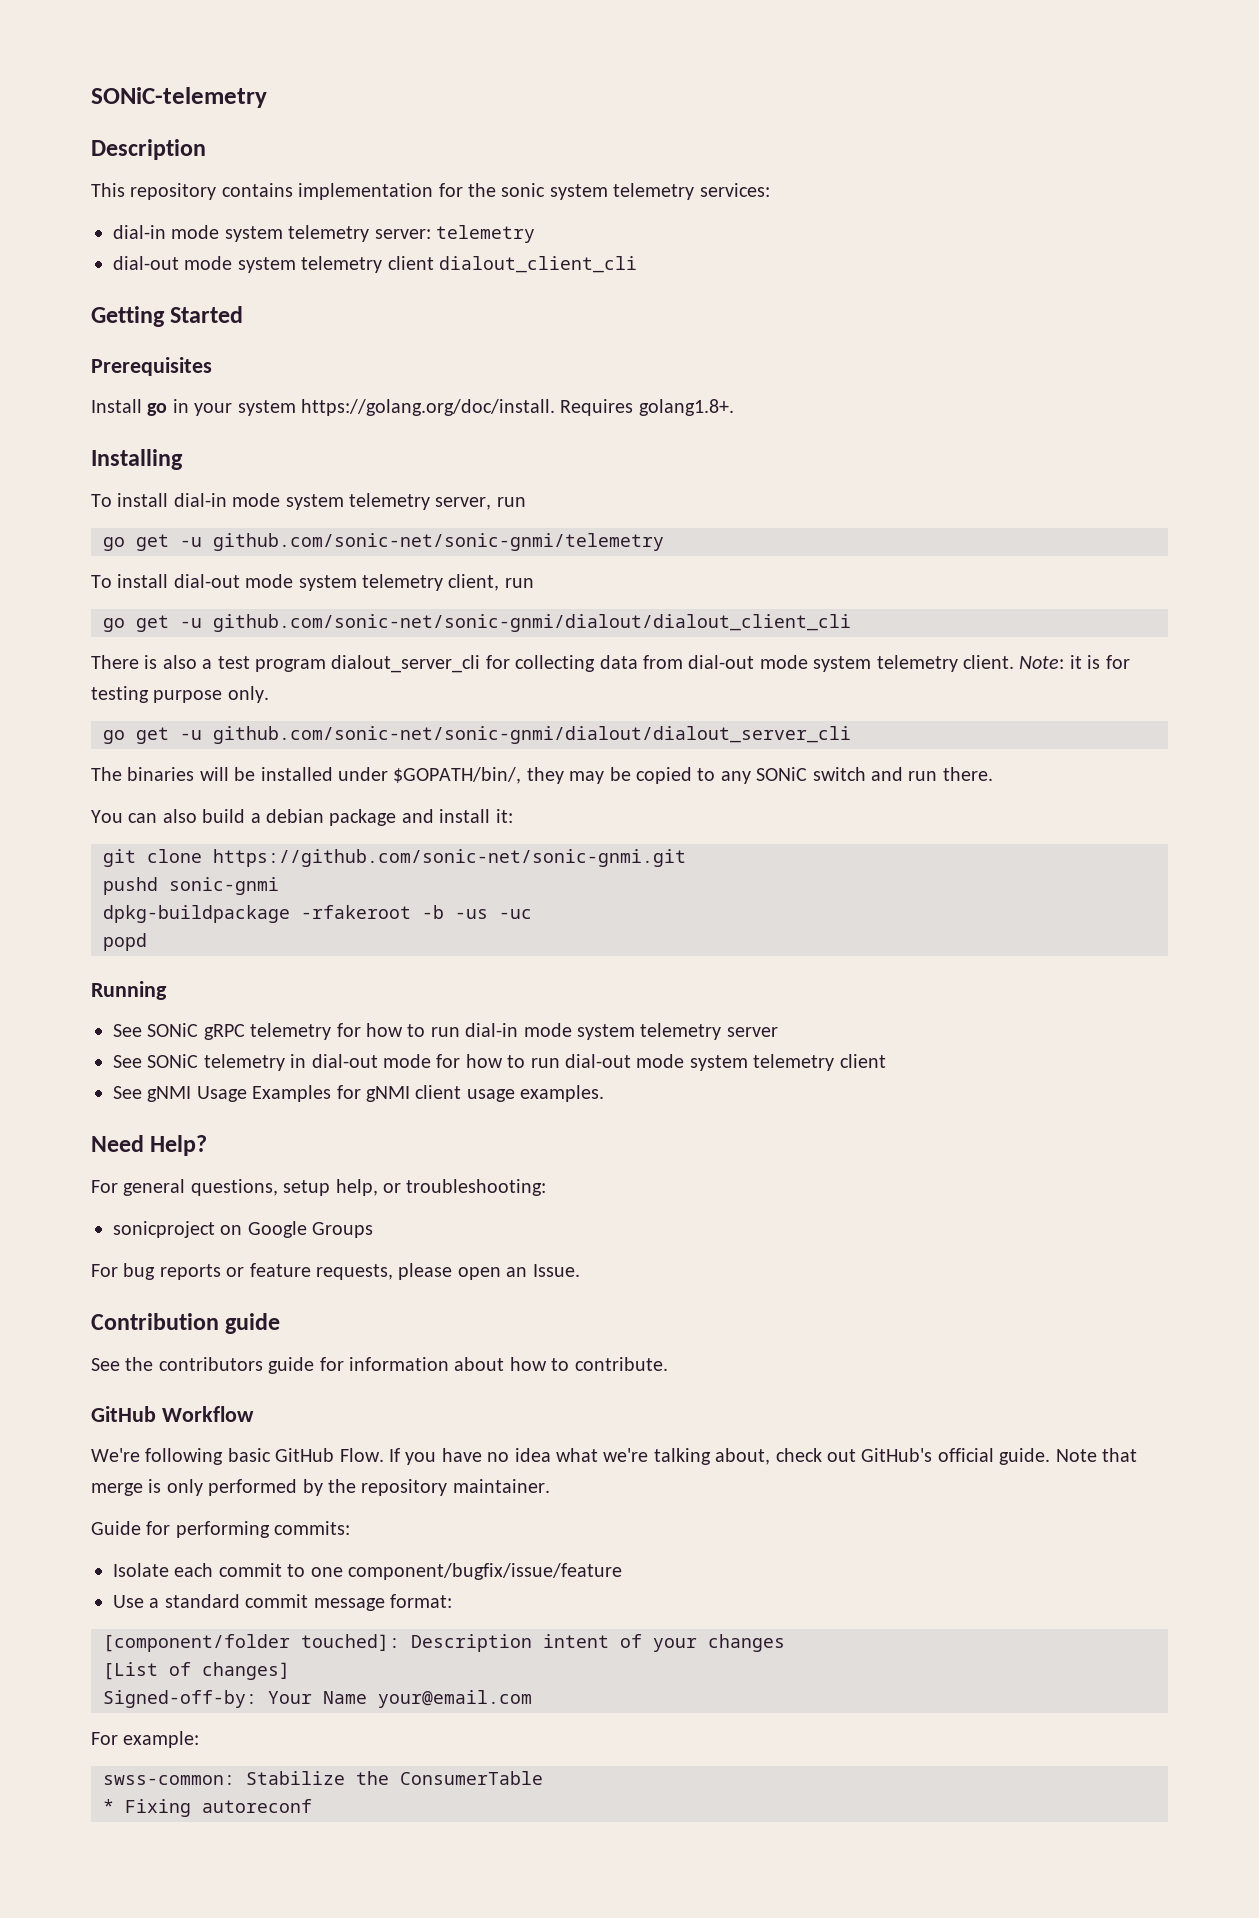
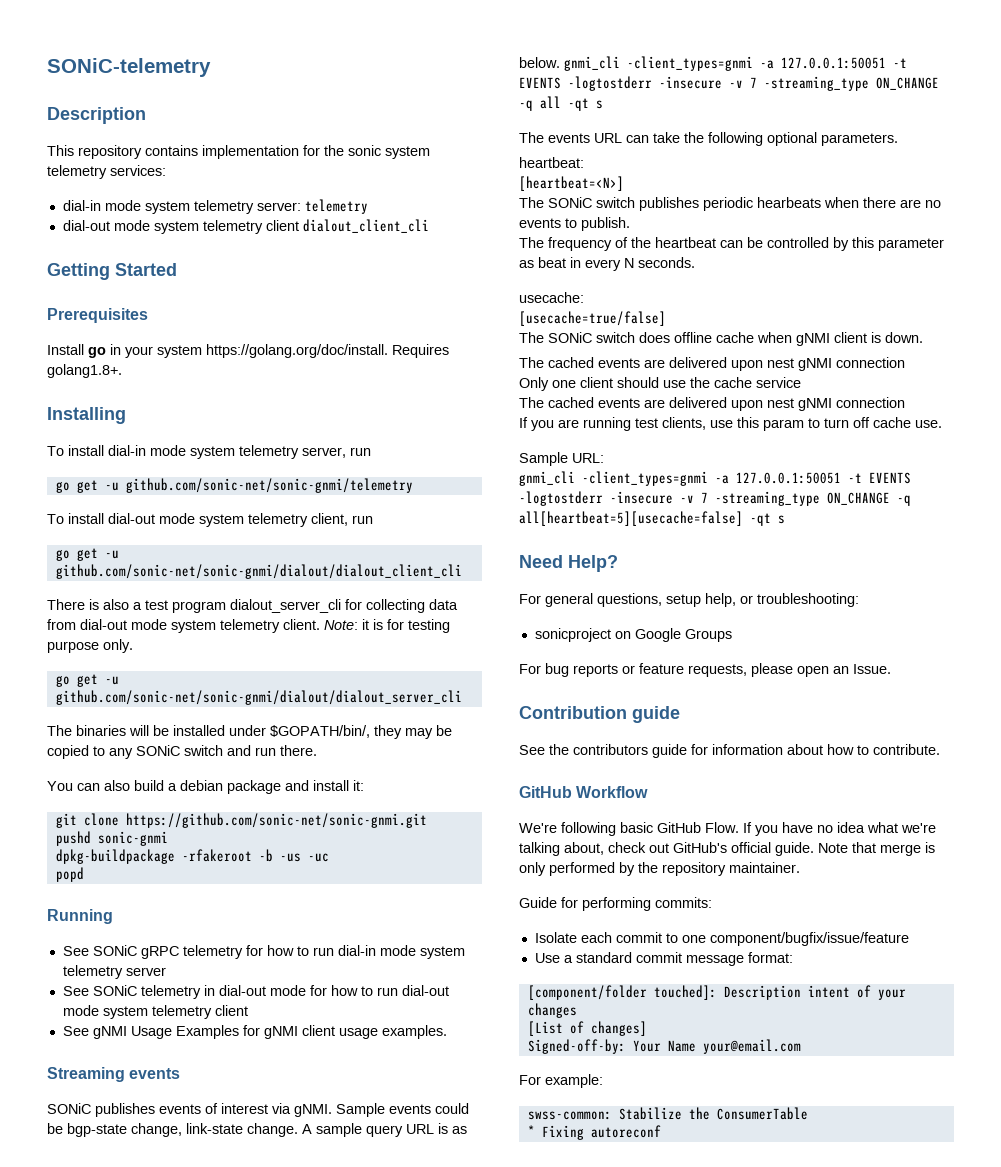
(605, 1093) none -> [47,1067,181,1082] [47,1103,469,1117] [47,1123,467,1137] [519,56,907,71] [519,76,939,91] [519,96,603,111] [519,132,898,146] [519,157,584,168] [519,176,624,191] [519,197,941,211] [519,217,630,231] [519,237,944,251] [519,257,695,271] [519,292,584,303] [519,311,666,326] [519,332,923,346] [519,357,905,371] [519,377,801,391] [519,397,905,411] [519,417,942,431] [519,452,604,466] [519,471,911,486] [519,491,911,506] [519,511,785,526] // Streaming events // SONiC publishes events of interest via gNMI. Sample events could be bgp-state change, link-state change. A sample query URL is as below. gnmi_cli -client_types=gnmi -a 127.0.0.1:50051 -t EVENTS -logtostderr -insecure -v 7 -streaming_type ON_CHANGE -q all -qt s // The events URL can take the following optional parameters. // heartbeat: // [heartbeat=<N>] // The SONiC switch publishes periodic hearbeats when there are no events to publish. // The frequency of the heartbeat can be controlled by this parameter as beat in every N seconds. // usecache: // [usecache=true/false] // The SONiC switch does offline cache when gNMI client is down. // The cached events are delivered upon nest gNMI connection // Only one client should use the cache service // The cached events are delivered upon nest gNMI connection // If you are running test clients, use this param to turn off cache use. // Sample URL: // gnmi_cli -client_types=gnmi -a 127.0.0.1:50051 -t EVENTS -logtostderr -insecure -v 7 -streaming_type ON_CHANGE -q all[heartbeat=5][usecache=false] -qt s

